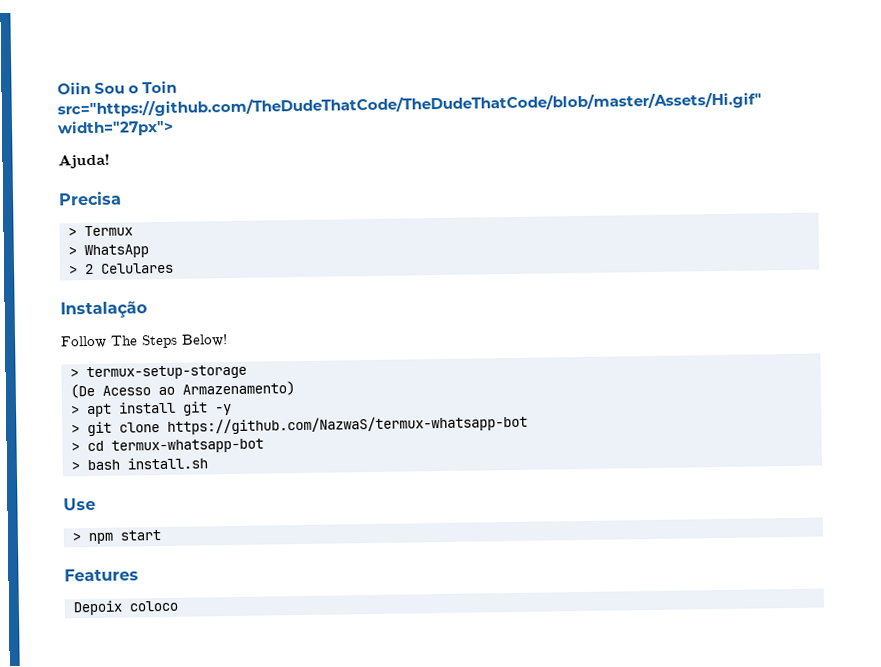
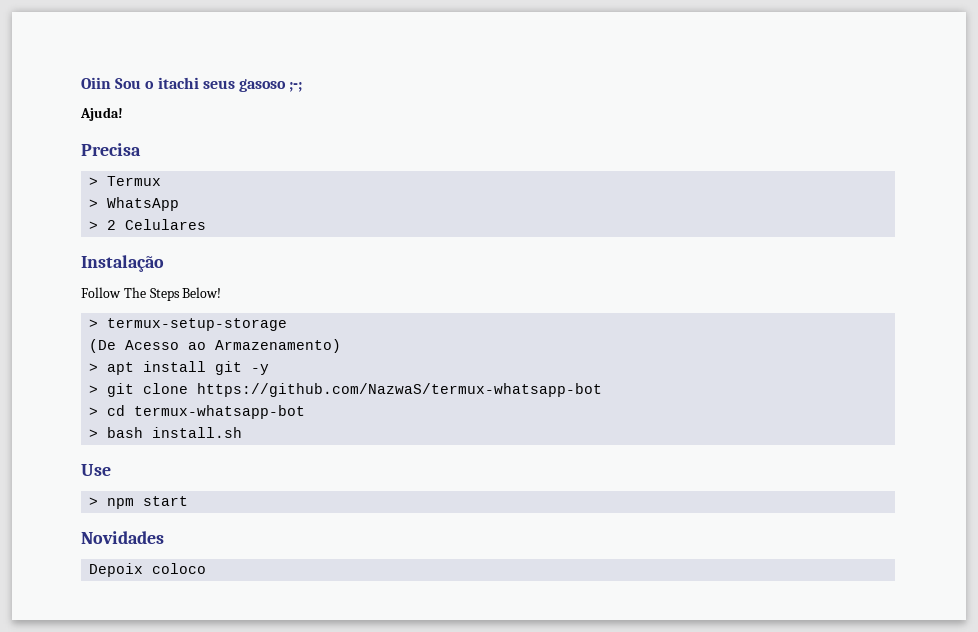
[142,80,178,94] [57,91,762,118] [57,119,174,137] Toin src="https://github.com/TheDudeThatCode/TheDudeThatCode/blob/master/Assets/Hi.gif" width="27px"> -> [157,77,303,92] itachi seus gasoso ;-;
[64,568,139,582] Features -> [81,531,164,544] Novidades

